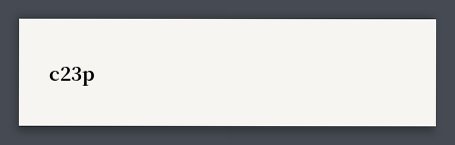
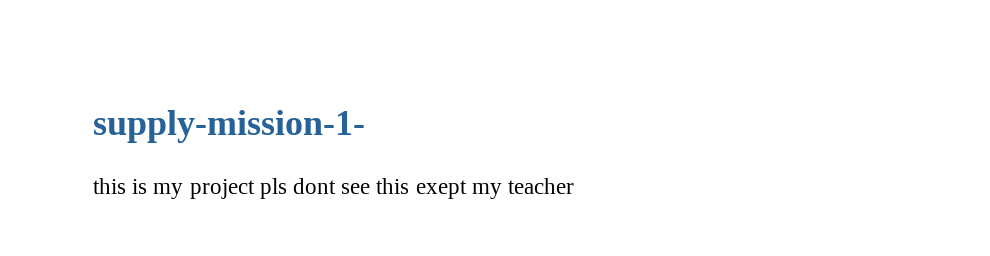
[48,66,96,86] c23p -> [93,110,365,143] [93,178,575,199] supply-mission-1- // this is my project pls dont see this exept my teacher

